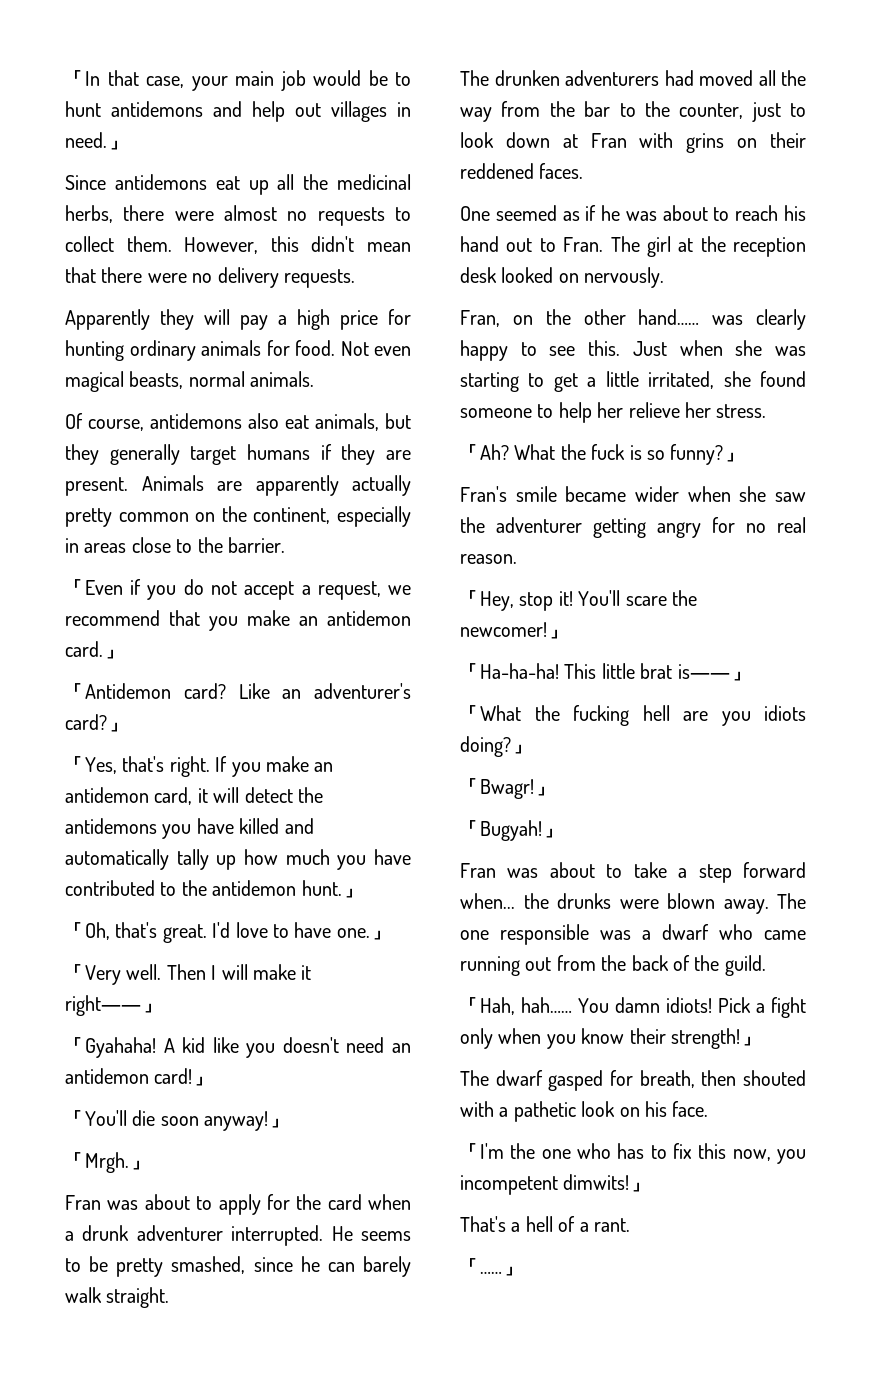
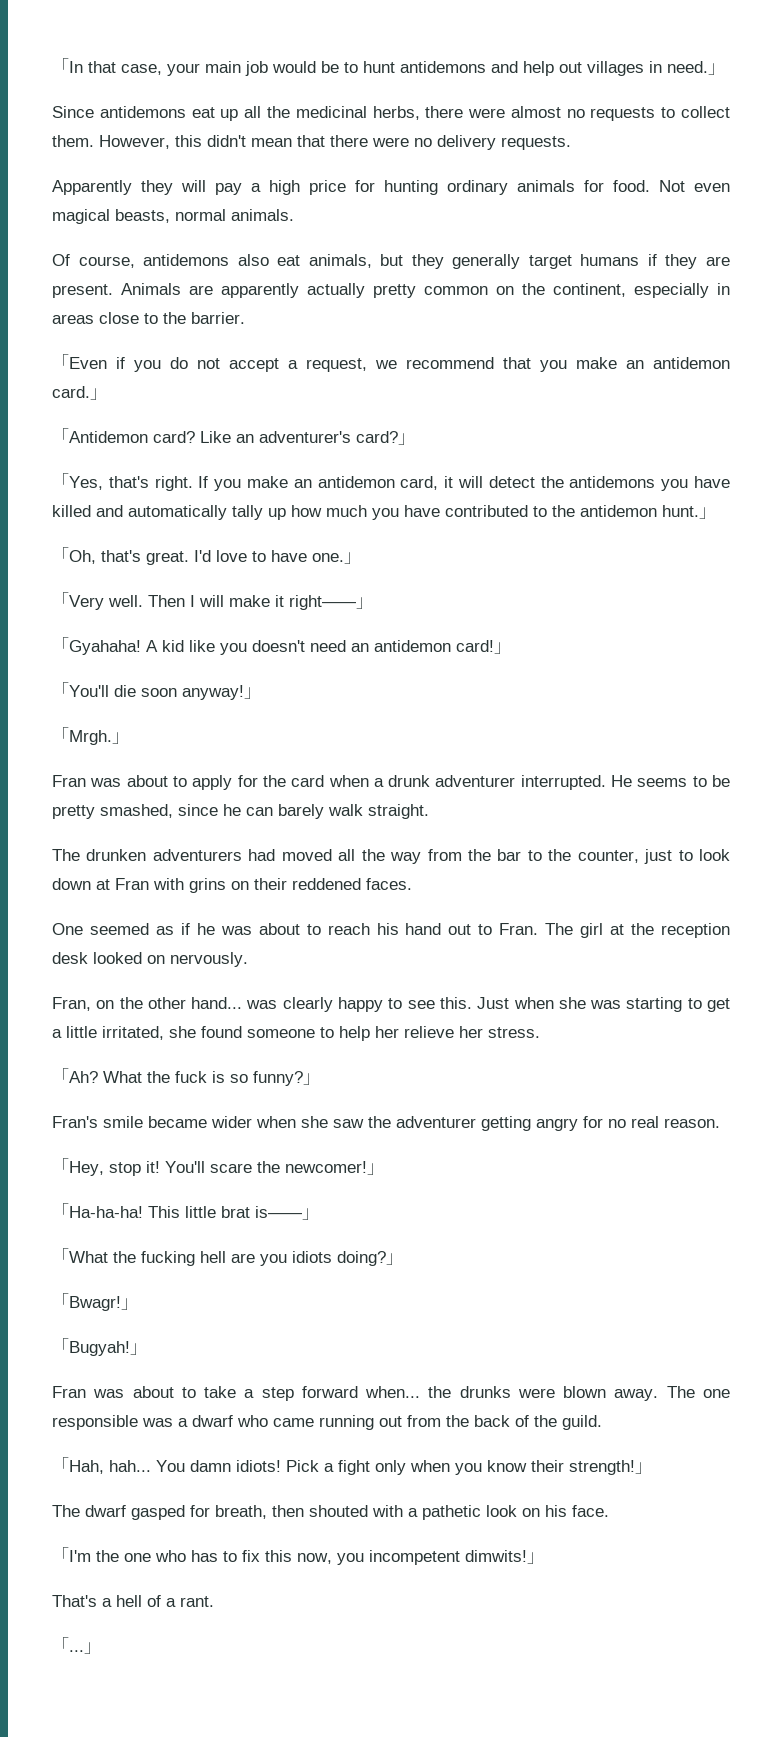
[638,309,700,325] hand…… -> [191,997,243,1009] hand...
[521,997,573,1013] hah…… -> [109,1460,151,1472] hah...
[480,1271,502,1274] …… -> [69,1650,84,1652] ...

